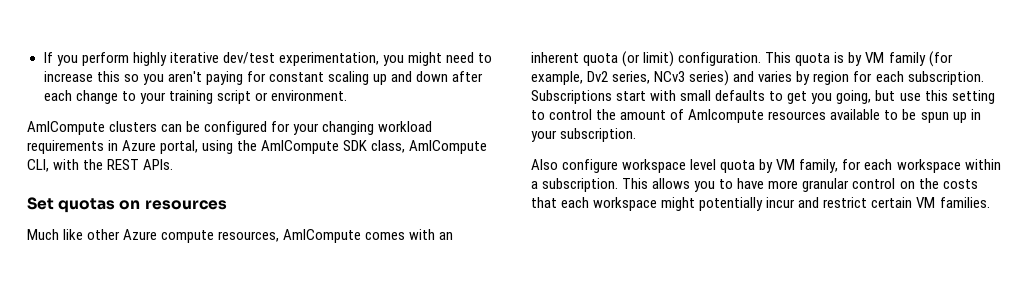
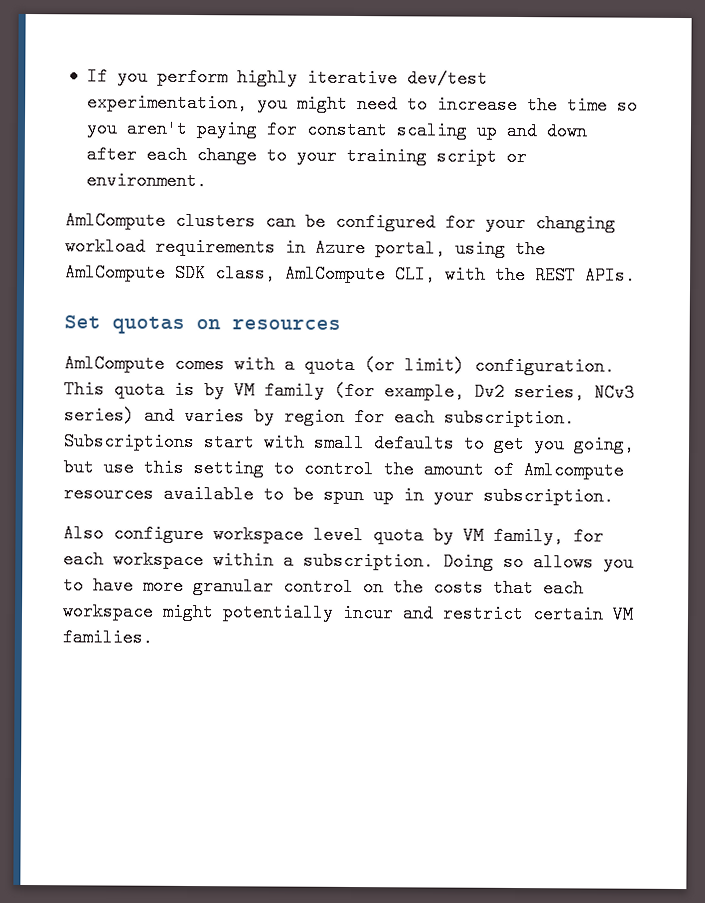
[96,71,120,82] this -> [526,96,608,115] the time
[27,229,280,243] Much like other Azure compute resources, -> (341, 324) none
[439,232,454,240] [531,52,579,63] an inherent -> [284,355,295,374] a
[622,178,649,189] This -> [443,552,524,572] Doing so

